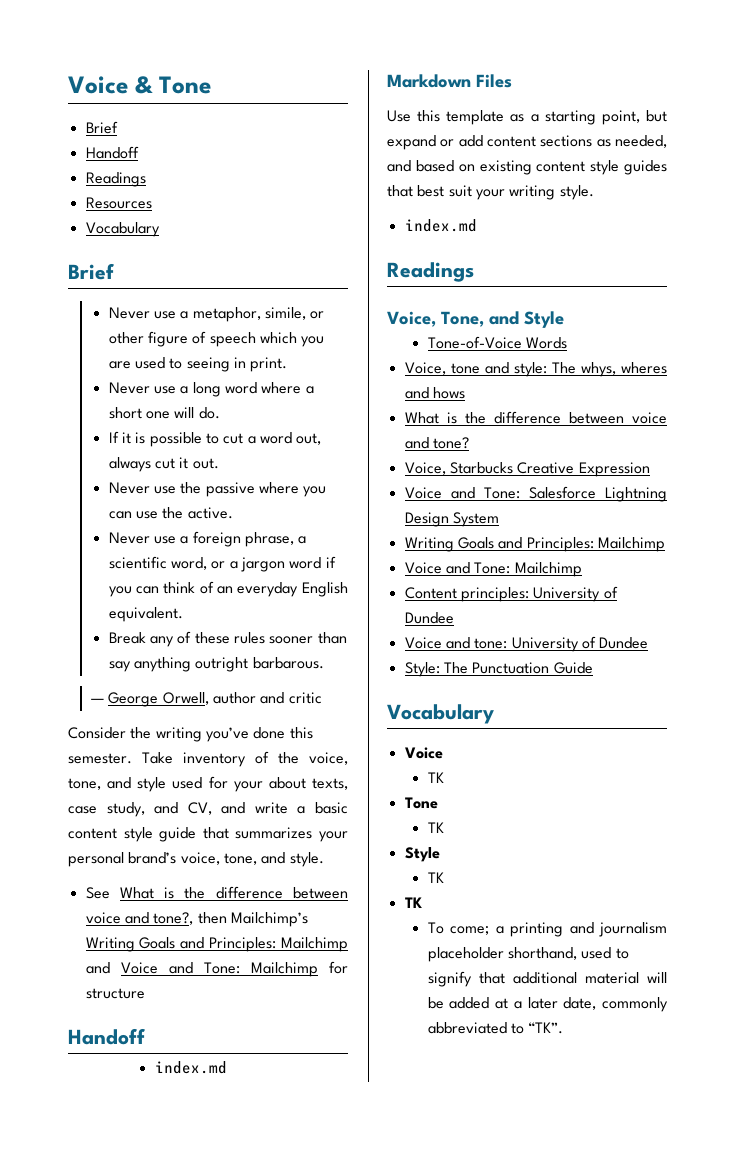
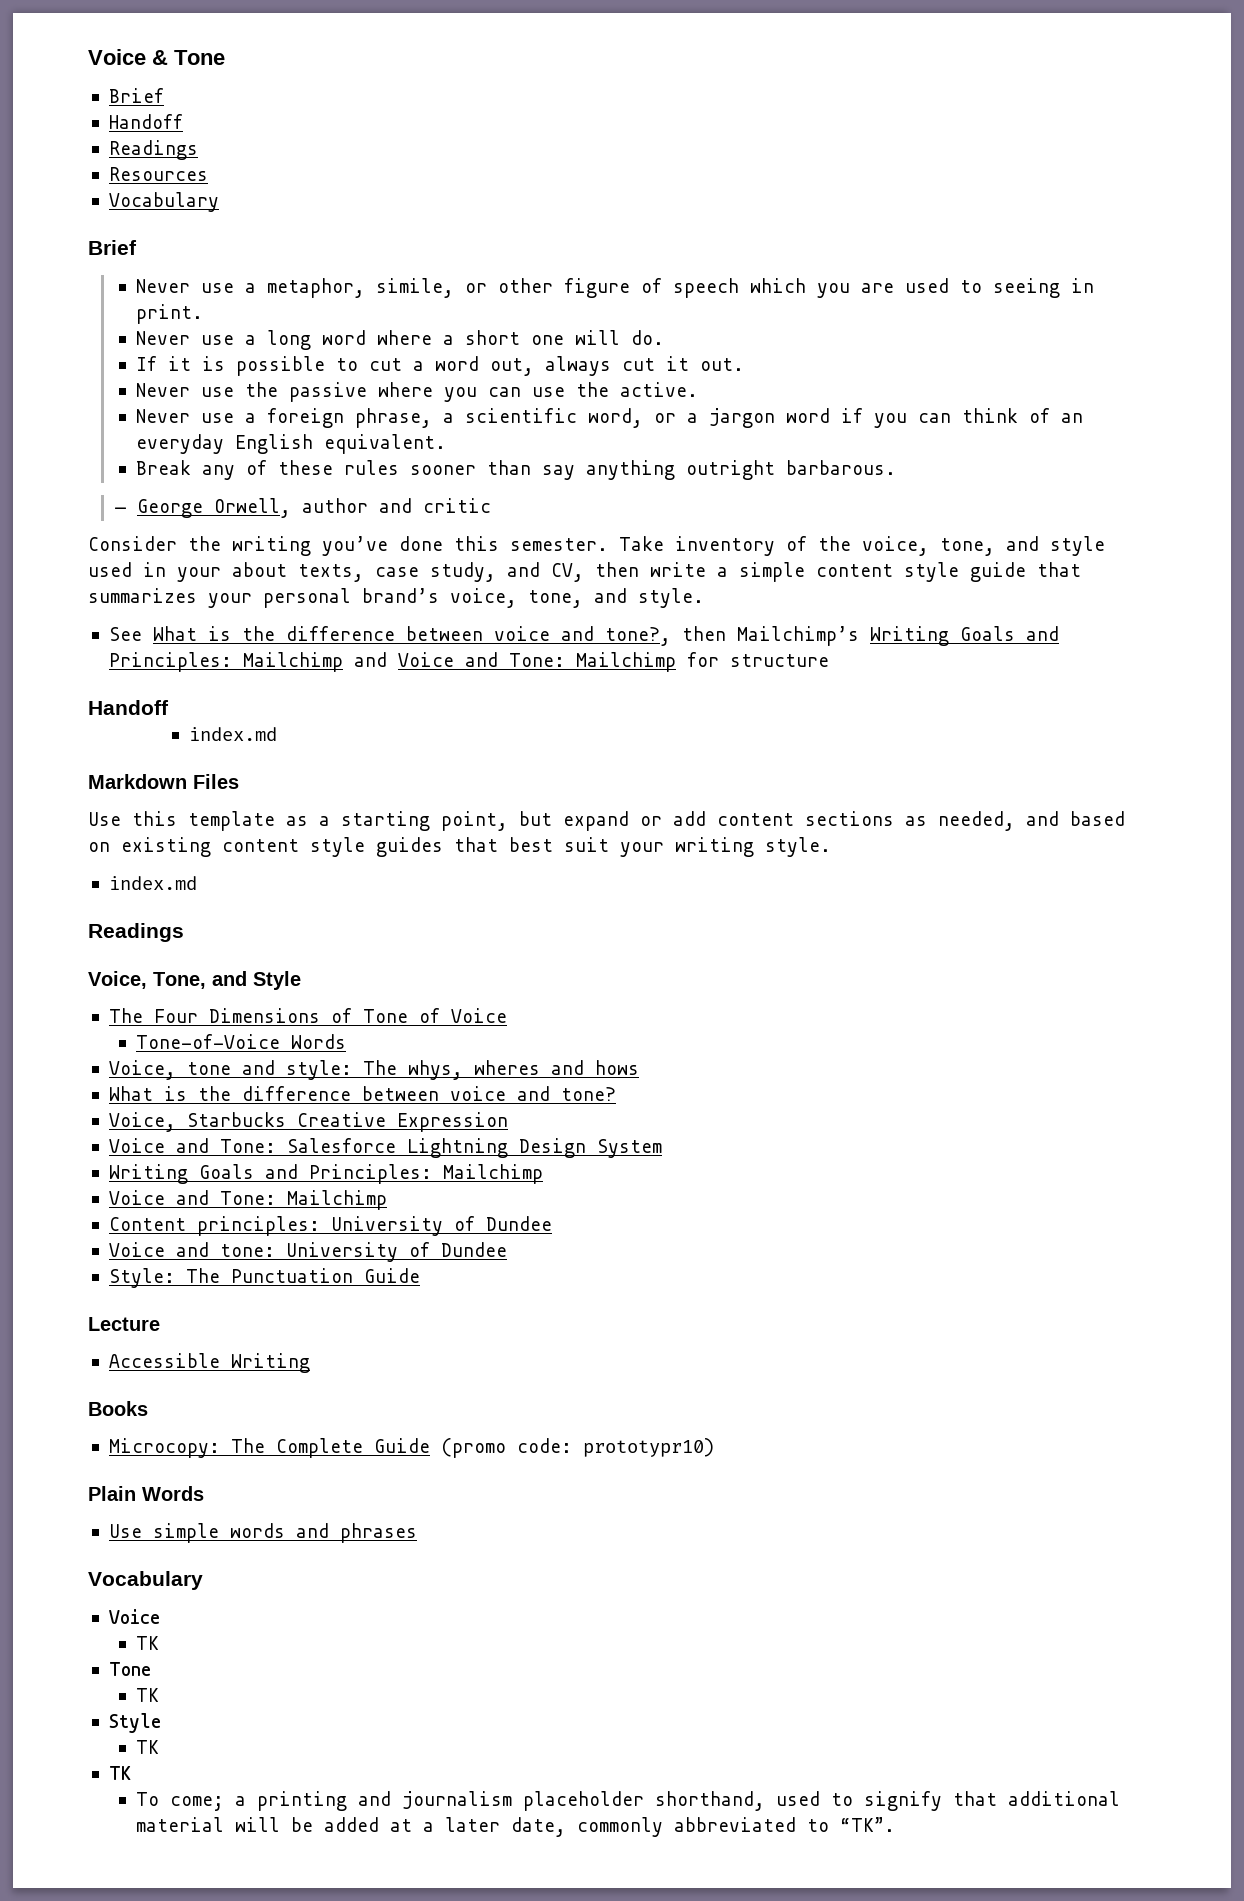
[208,776,228,789] for -> [143,562,166,577] in
[221,802,246,814] and -> [595,562,639,577] then
[314,802,348,814] basic -> [739,562,805,582] simple
(564, 319) none -> [108,1008,507,1023] // The Four Dimensions of Tone of Voice
(593, 668) none -> [88,1317,160,1331] [108,1353,310,1373] [88,1401,148,1416] [108,1438,714,1458] [88,1486,204,1501] [108,1523,417,1543] // Lecture // Accessible Writing // Books // Microcopy: The Complete Guide (promo code: prototypr10) // Plain Words // Use simple words and phrases

